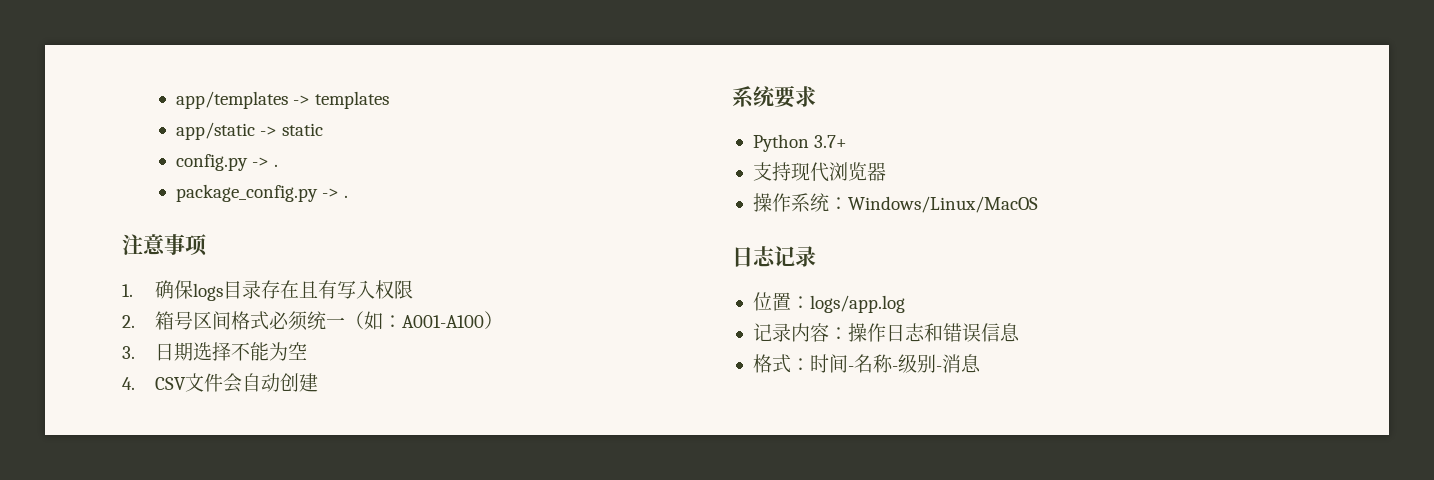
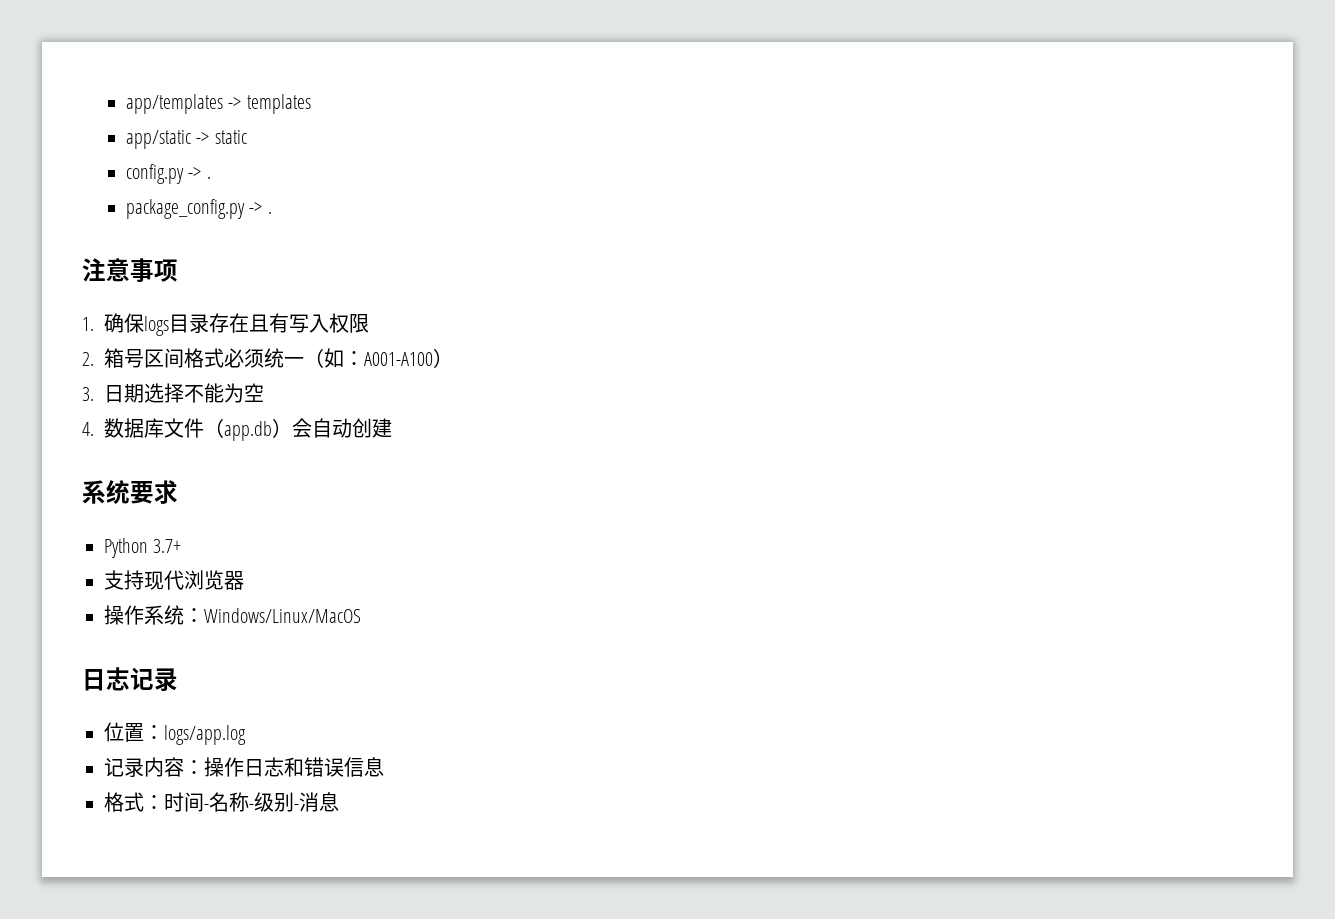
[155,373,224,392] CSV文件 -> [104,418,293,441] 数据库文件（app.db）

